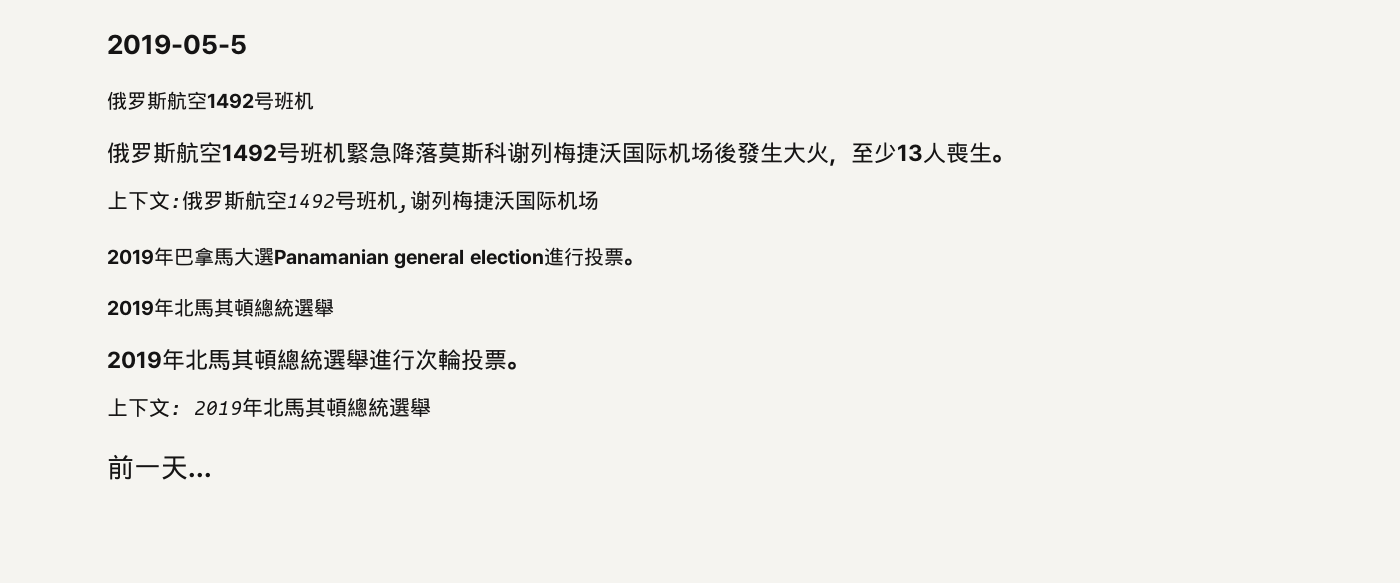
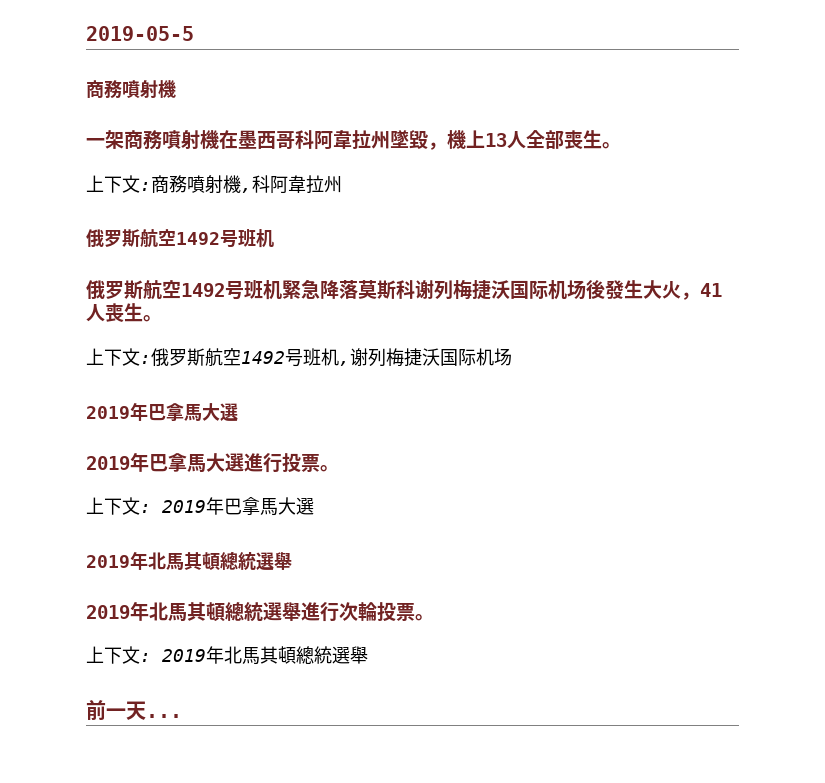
(247, 44) none -> [86,80,176,99] [86,130,621,150] [86,175,342,194] // 商務噴射機 // 一架商務噴射機在墨西哥科阿韋拉州墜毀，機上13人全部喪生。 // 上下文:商務噴射機,科阿韋拉州
[851,142,923,164] 至少13 -> [700,283,722,297] 41
[274,249,544,269] Panamanian general election -> [86,452,244,473] // 2019年巴拿馬大選
(643, 262) none -> [86,497,314,516] // 上下文: 2019年巴拿馬大選

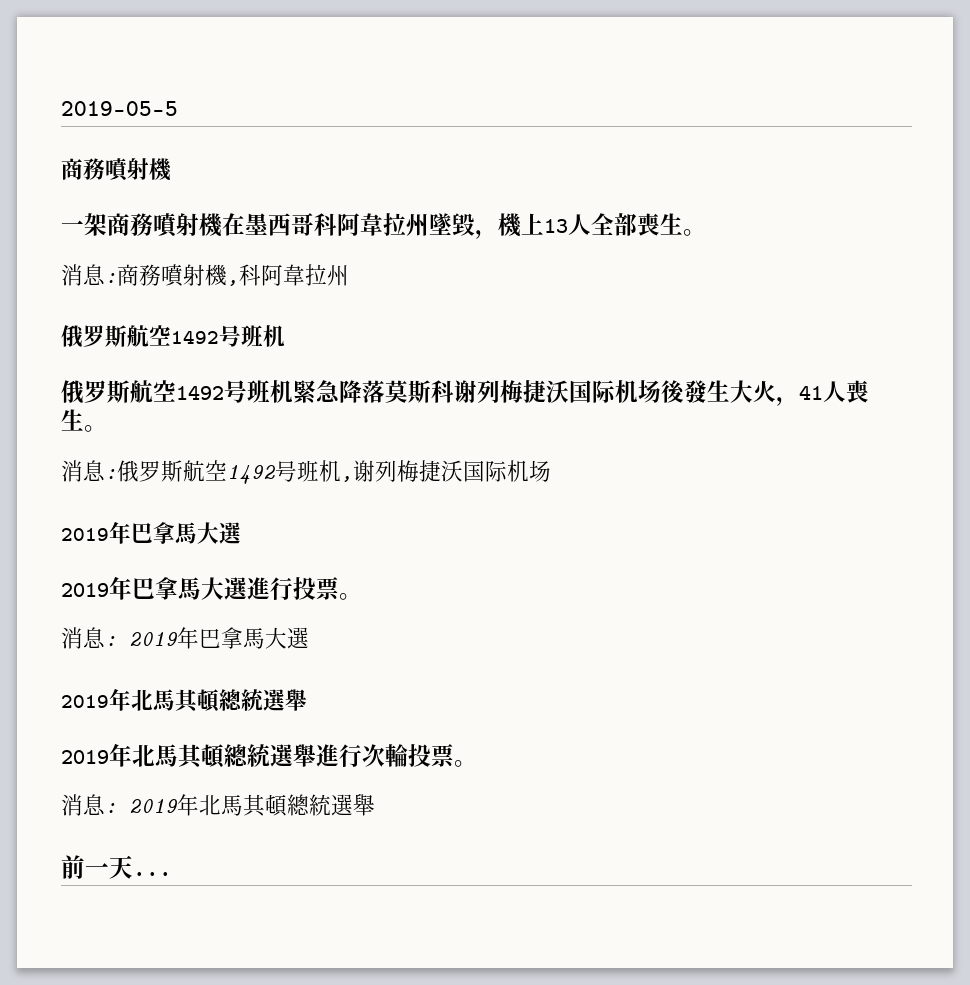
[86,175,140,193] 上下文 -> [61,264,105,286] 消息
[86,348,140,366] 上下文 -> [61,460,105,482] 消息
[86,497,140,515] 上下文 -> [61,627,105,649] 消息
[86,646,140,664] 上下文 -> [61,794,105,816] 消息

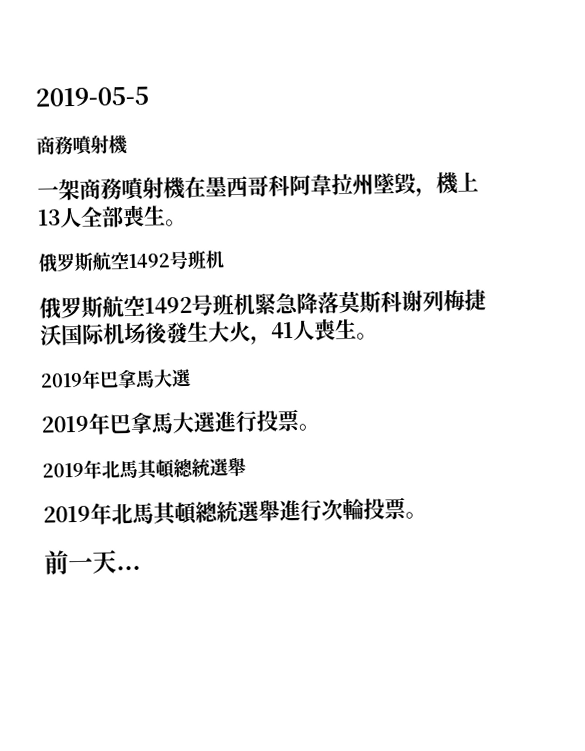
[61,264,349,287] // 消息:商務噴射機,科阿韋拉州 -> (187, 222) none
[61,460,551,484] // 消息:俄罗斯航空1492号班机,谢列梅捷沃国际机场 -> (378, 336) none
[61,627,309,649] // 消息: 2019年巴拿馬大選 -> (321, 427) none
[61,793,375,817] // 消息: 2019年北馬其頓總統選舉 -> (427, 515) none

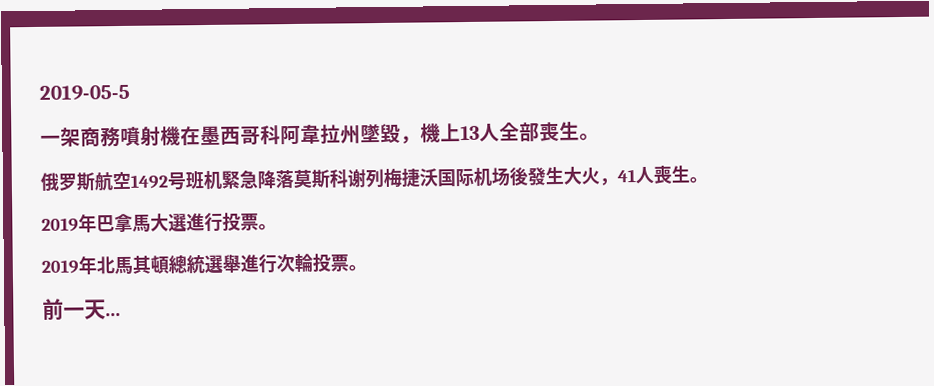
[36,135,128,157] // 商務噴射機 -> (130, 92) none
[39,293,255,320] // 俄罗斯航空1492号班机 -> (222, 180) none
[41,411,218,435] // 2019年巴拿馬大選 -> (187, 222) none
[43,499,280,526] // 2019年北馬其頓總統選舉 -> (241, 263) none

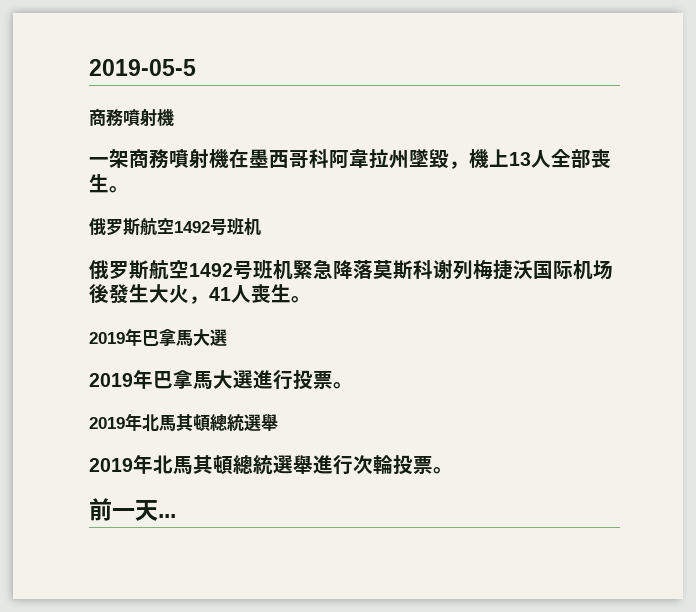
(130, 92) none -> [89,108,174,127] // 商務噴射機
(222, 180) none -> [89,260,293,280] // 俄罗斯航空1492号班机
(187, 222) none -> [89,369,253,390] // 2019年巴拿馬大選
(241, 263) none -> [89,454,313,475] // 2019年北馬其頓總統選舉

